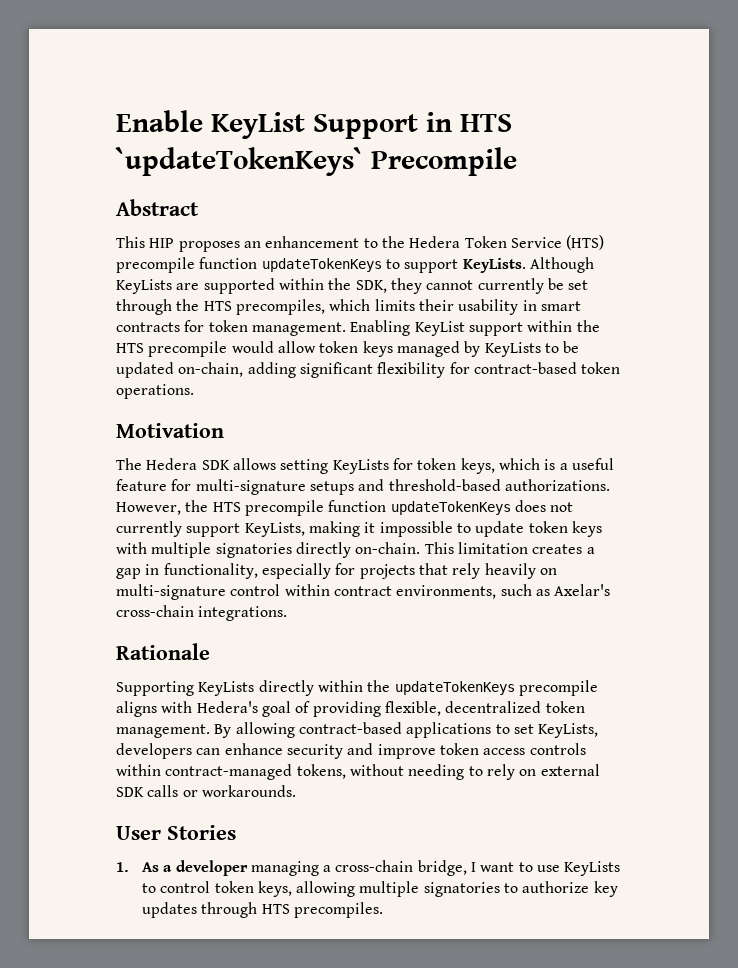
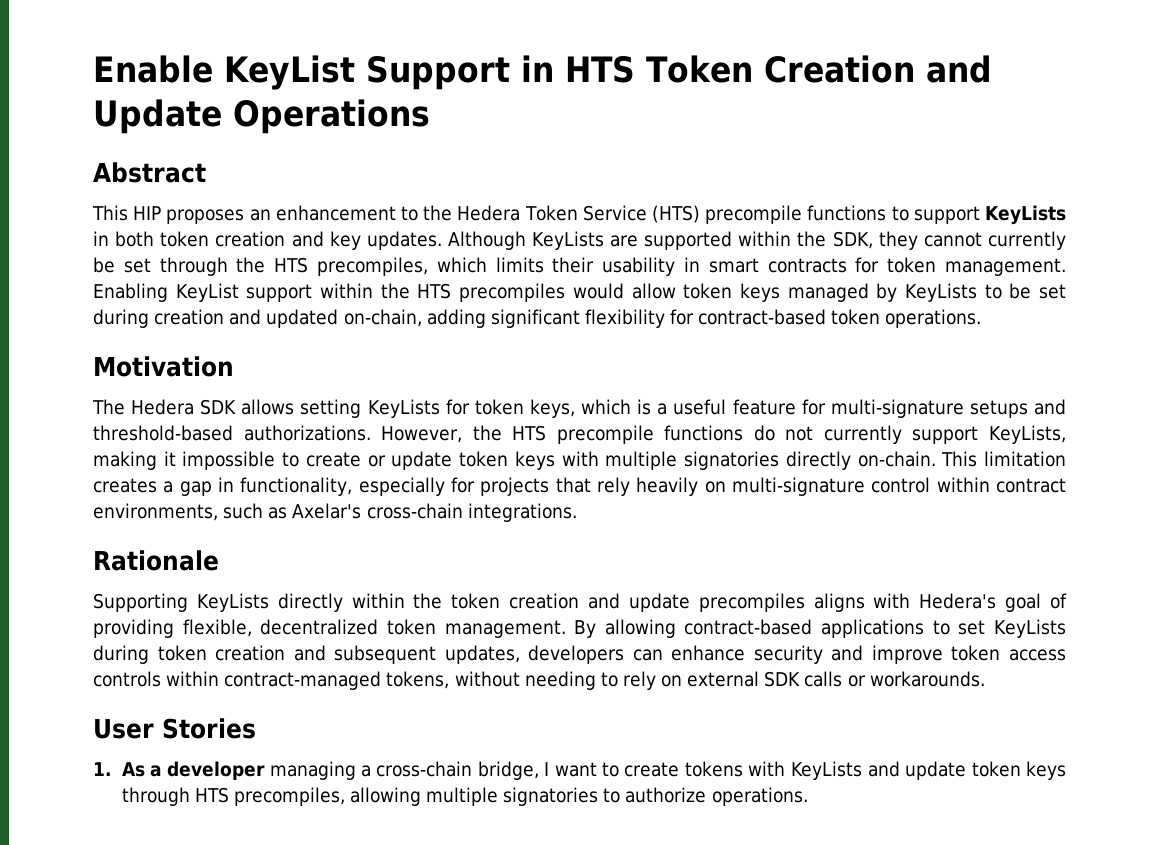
[115,147,517,176] `updateTokenKeys` Precompile -> [645,55,992,83] [93,99,430,134] Token Creation and Update Operations
[199,257,526,273] function updateTokenKeys to support KeyLists. -> [807,205,1066,225] [93,231,442,250] functions to support KeyLists in both token creation and key updates.
[148,341,228,357] precompile -> [459,283,566,302] precompiles
(580, 347) none -> [1039,284,1066,299] [93,309,262,328] set during creation and
[328,500,546,515] function updateTokenKeys does -> [664,425,775,441] functions do
(471, 528) none -> [305,452,386,467] create or
[394,680,598,696] updateTokenKeys precompile -> [451,593,805,612] token creation and update precompiles
[538,723,599,738] KeyLists, -> [994,619,1067,638] [93,645,520,664] KeyLists during token creation and subsequent updates,
[537,861,621,876] [141,881,292,897] use KeyLists to control token keys, -> [624,761,1067,780] [121,787,345,806] create tokens with KeyLists and update token keys through HTS precompiles,
[593,881,618,897] [141,902,383,918] key updates through HTS precompiles. -> [711,787,808,806] operations.

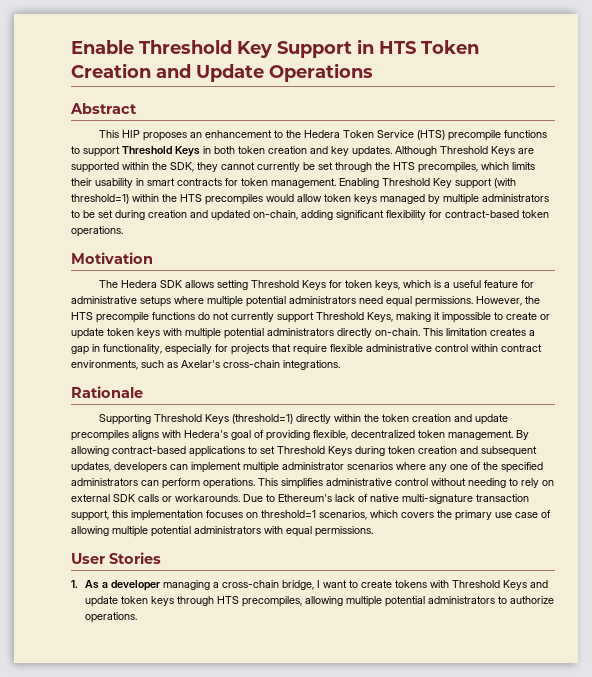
[224,55,355,90] KeyList -> [139,40,272,58] Threshold Key
[985,205,1066,225] KeyLists -> [122,146,200,157] Threshold Keys
[531,231,604,250] KeyLists -> [440,146,515,156] Threshold Keys
[175,283,313,302] KeyList support -> [382,178,516,189] [71,194,129,204] Threshold Key support (with threshold=1)
[904,283,977,302] KeyLists -> [443,194,549,205] multiple administrators
[367,399,440,418] KeyLists -> [251,280,327,290] Threshold Keys
[830,399,1067,418] [93,425,371,441] multi-signature setups and threshold-based authorizations. -> [71,296,473,307] administrative setups where multiple potential administrators need equal permissions.
[989,425,1067,444] KeyLists, -> [316,312,393,322] Threshold Keys,
[684,451,780,470] signatories -> [224,328,334,339] potential administrators
[597,477,866,496] rely heavily on multi-signature -> [293,344,432,355] require flexible administrative
[196,593,269,612] KeyLists -> [154,414,294,424] Threshold Keys (threshold=1)
[994,619,1067,638] KeyLists -> [277,446,352,456] Threshold Keys
[671,645,1066,664] [93,671,450,690] enhance security and improve token access controls within contract-managed tokens, -> [191,462,543,473] [71,478,428,489] implement multiple administrator scenarios where any one of the specified administrators can perform operations. This simplifies administrative control
(985, 679) none -> [243,494,529,504] [71,510,551,521] [71,526,373,537] Due to Ethereum's lack of native multi-signature transaction support, this implementation focuses on threshold=1 scenarios, which covers the primary use case of allowing multiple potential administrators with equal permissions.
[790,761,863,780] KeyLists -> [451,580,527,590] Threshold Keys
[503,787,599,806] signatories -> [384,596,495,607] potential administrators

